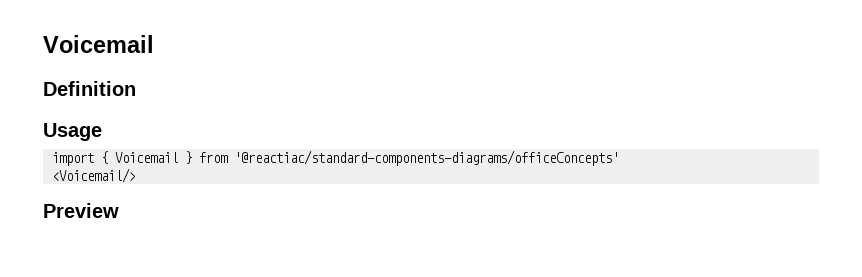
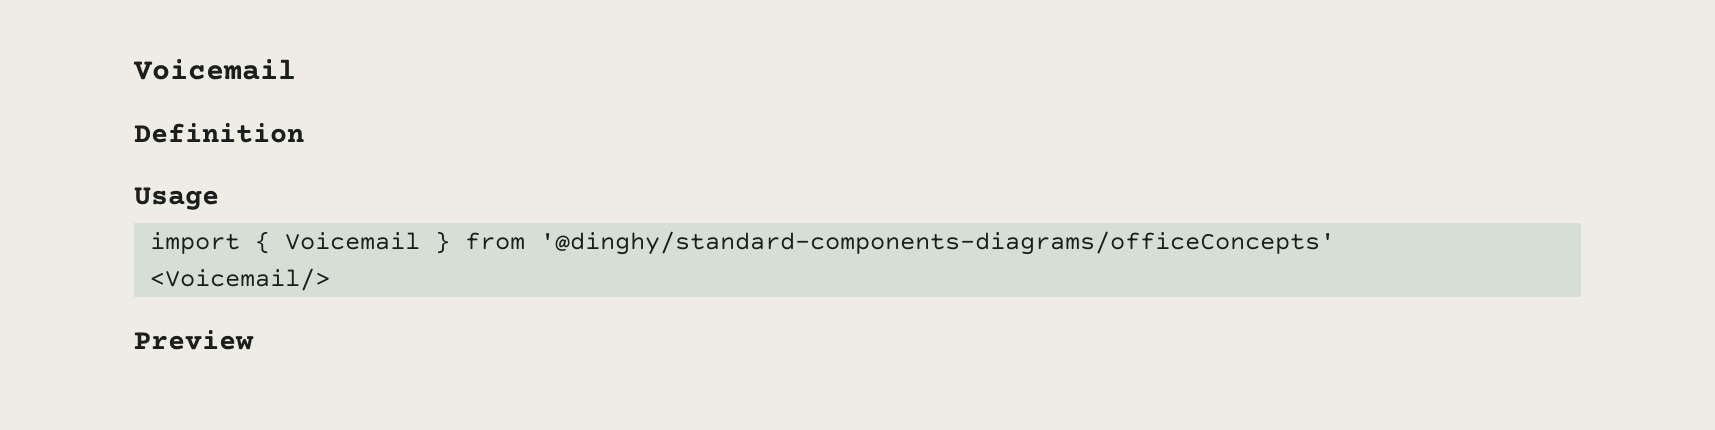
[234,150,619,166] '@reactiac/standard-components-diagrams/officeConcepts' -> [539,231,1335,255] '@dinghy/standard-components-diagrams/officeConcepts'

